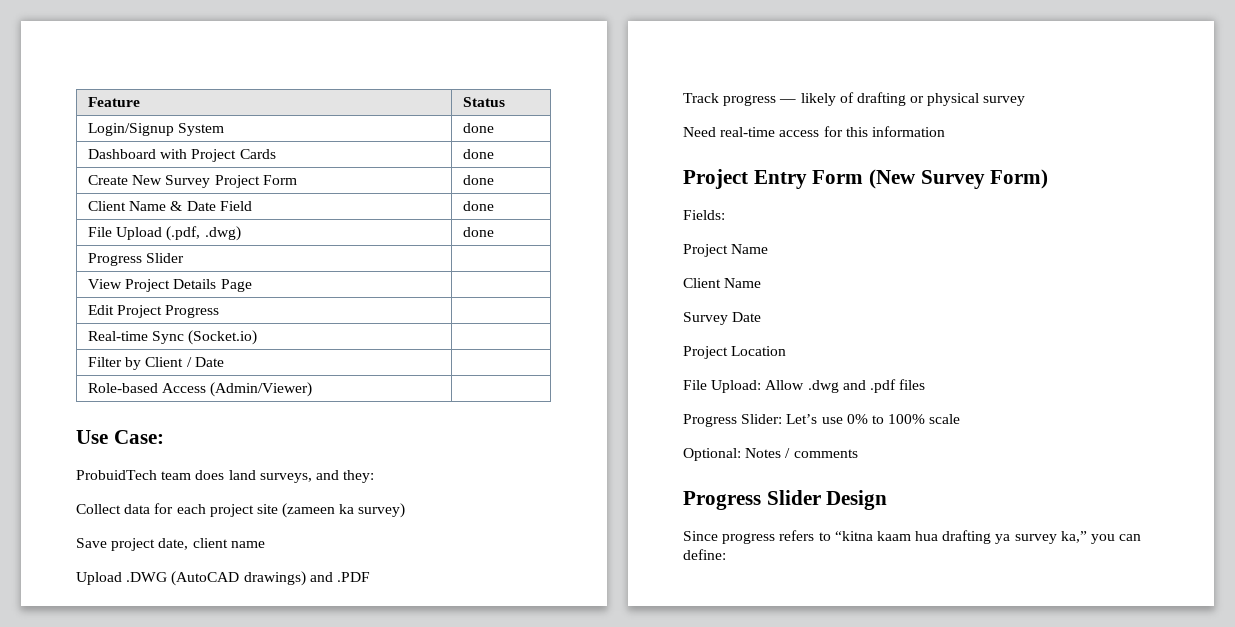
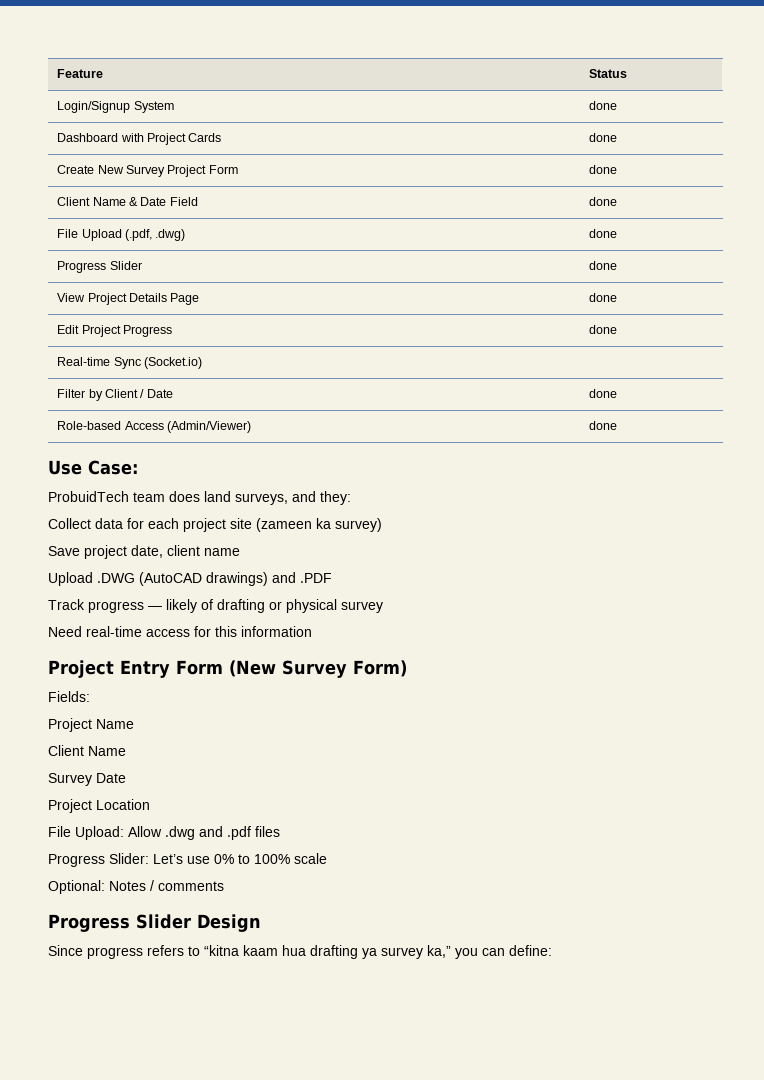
(185, 258) none -> [589,261,618,270] done
(252, 285) none -> [589,293,618,302] done
(220, 311) none -> [589,325,618,334] done
(224, 362) none -> [589,389,618,398] done
(313, 389) none -> [589,421,618,430] done

